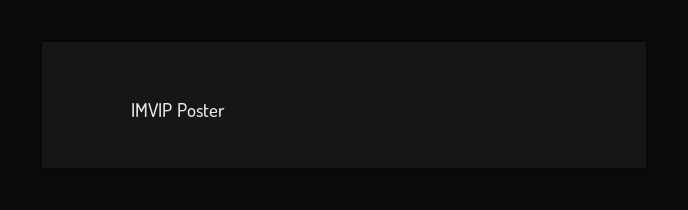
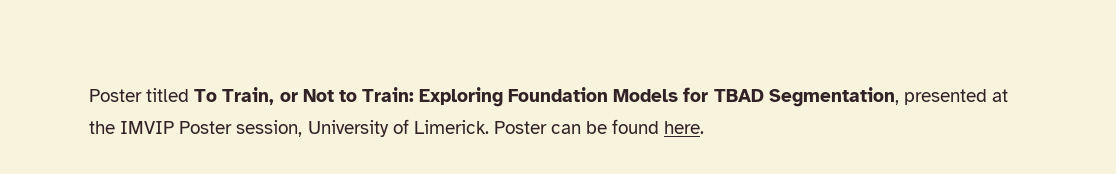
[131,103,226,117] IMVIP Poster -> [89,87,1008,107] [89,119,705,137] Poster titled To Train, or Not to Train: Exploring Foundation Models for TBAD Segmentation, presented at the IMVIP Poster session, University of Limerick. Poster can be found here.

